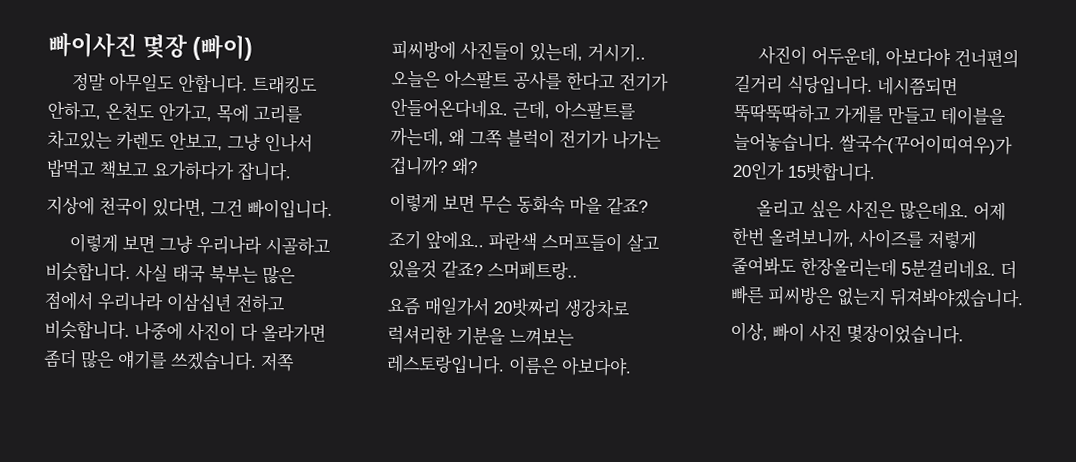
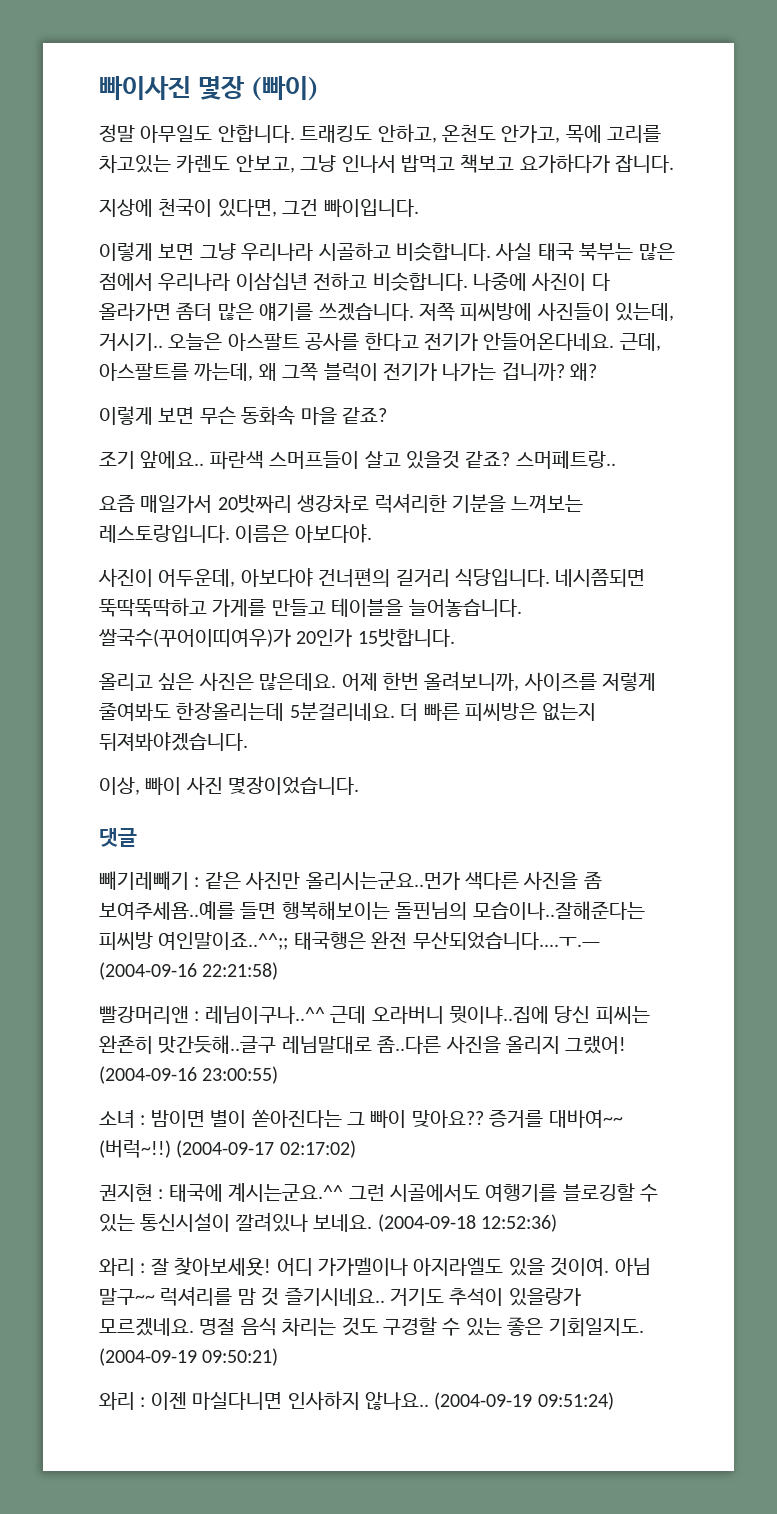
(964, 334) none -> [99,828,137,847] [99,871,602,890] [99,901,645,920] [99,931,600,950] [99,962,279,980] [99,1006,650,1024] [99,1035,627,1054] [99,1066,279,1084] [99,1109,623,1128] [99,1140,356,1158] [99,1183,659,1202] [99,1212,557,1232] [99,1257,651,1276] [99,1287,581,1306] [99,1317,644,1337] [99,1348,279,1366] [99,1391,614,1410] // 댓글 // 빼기레빼기 : 같은 사진만 올리시는군요..먼가 색다른 사진을 좀 보여주세욤..예를 들면 행복해보이는 돌핀님의 모습이나..잘해준다는 피씨방 여인말이죠..^^;; 태국행은 완전 무산되었습니다....ㅜ.ㅡ (2004-09-16 22:21:58) // 빨강머리앤 : 레님이구나..^^ 근데 오라버니 뭣이냐..집에 당신 피씨는 완죤히 맛간듯해..글구 레님말대로 좀..다른 사진을 올리지 그랬어! (2004-09-16 23:00:55) // 소녀 : 밤이면 별이 쏟아진다는 그 빠이 맞아요?? 증거를 대바여~~ (버럭~!!) (2004-09-17 02:17:02) // 권지현 : 태국에 계시는군요.^^ 그런 시골에서도 여행기를 블로깅할 수 있는 통신시설이 깔려있나 보네요. (2004-09-18 12:52:36) // 와리 : 잘 찾아보세욧! 어디 가가멜이나 아지라엘도 있을 것이여. 아님 말구~~ 럭셔리를 맘 것 즐기시네요.. 거기도 추석이 있을랑가 모르겠네요. 명절 음식 차리는 것도 구경할 수 있는 좋은 기회일지도. (2004-09-19 09:50:21) // 와리 : 이젠 마실다니면 인사하지 않나요.. (2004-09-19 09:51:24)

